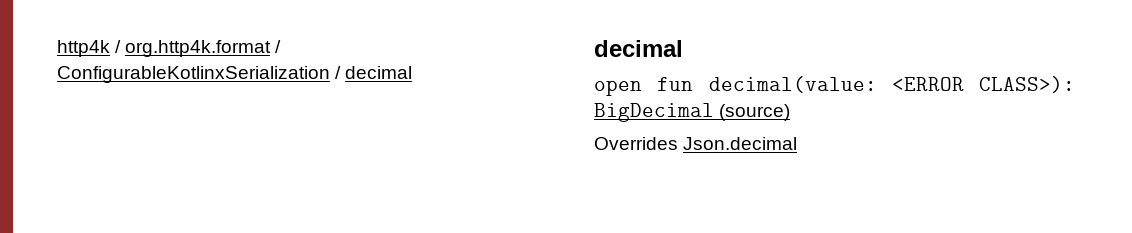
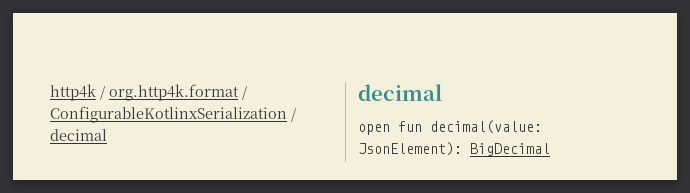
[891,76,1075,93] [594,103,791,122] [594,137,798,150] <ERROR CLASS>): BigDecimal (source) // Overrides Json.decimal -> [358,142,550,156] JsonElement): BigDecimal

